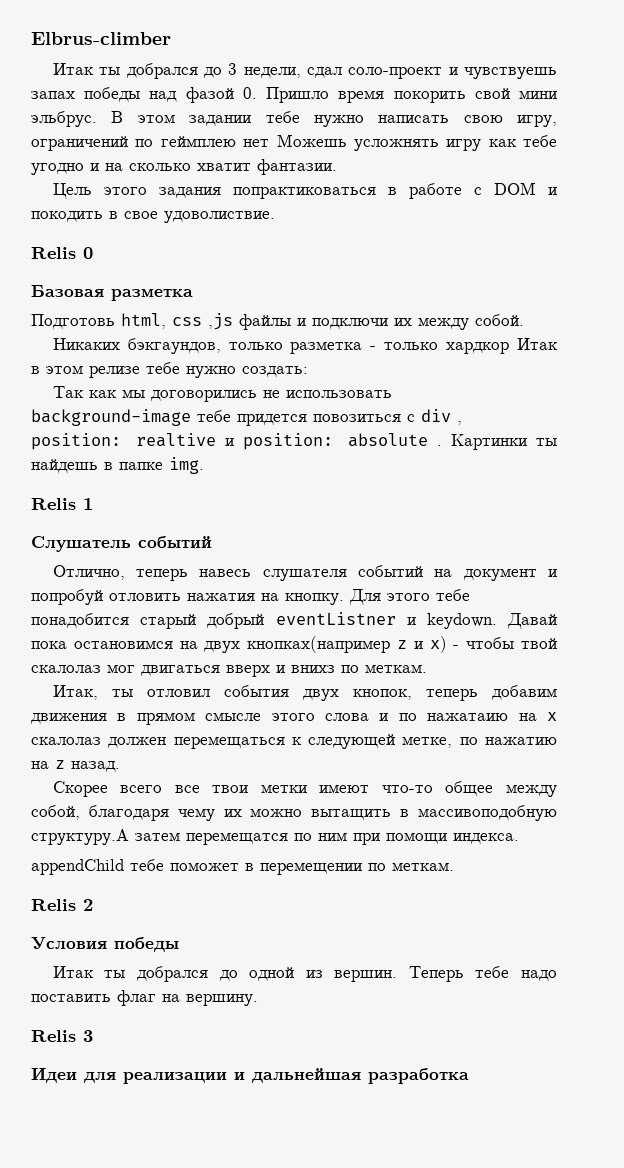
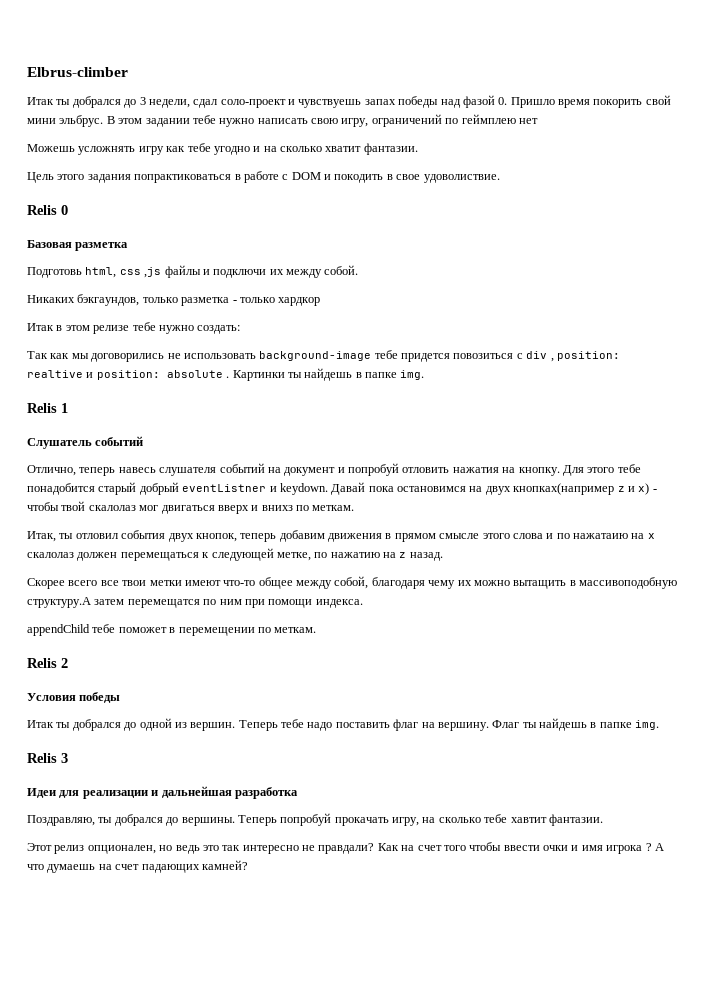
(270, 143) none -> (538, 121) //
(510, 348) none -> (321, 301) //
(258, 1000) none -> [492,718,660,731] Флаг ты найдешь в папке img.
(469, 1076) none -> [27,813,603,826] [27,842,664,854] [27,860,248,873] // Поздравляю, ты добрался до вершины. Теперь попробуй прокачать игру, на сколько тебе хавтит фантазии. // Этот релиз опционален, но ведь это так интересно не правдали? Как на счет того чтобы ввести очки и имя игрока ? А что думаешь на счет падающих камней?

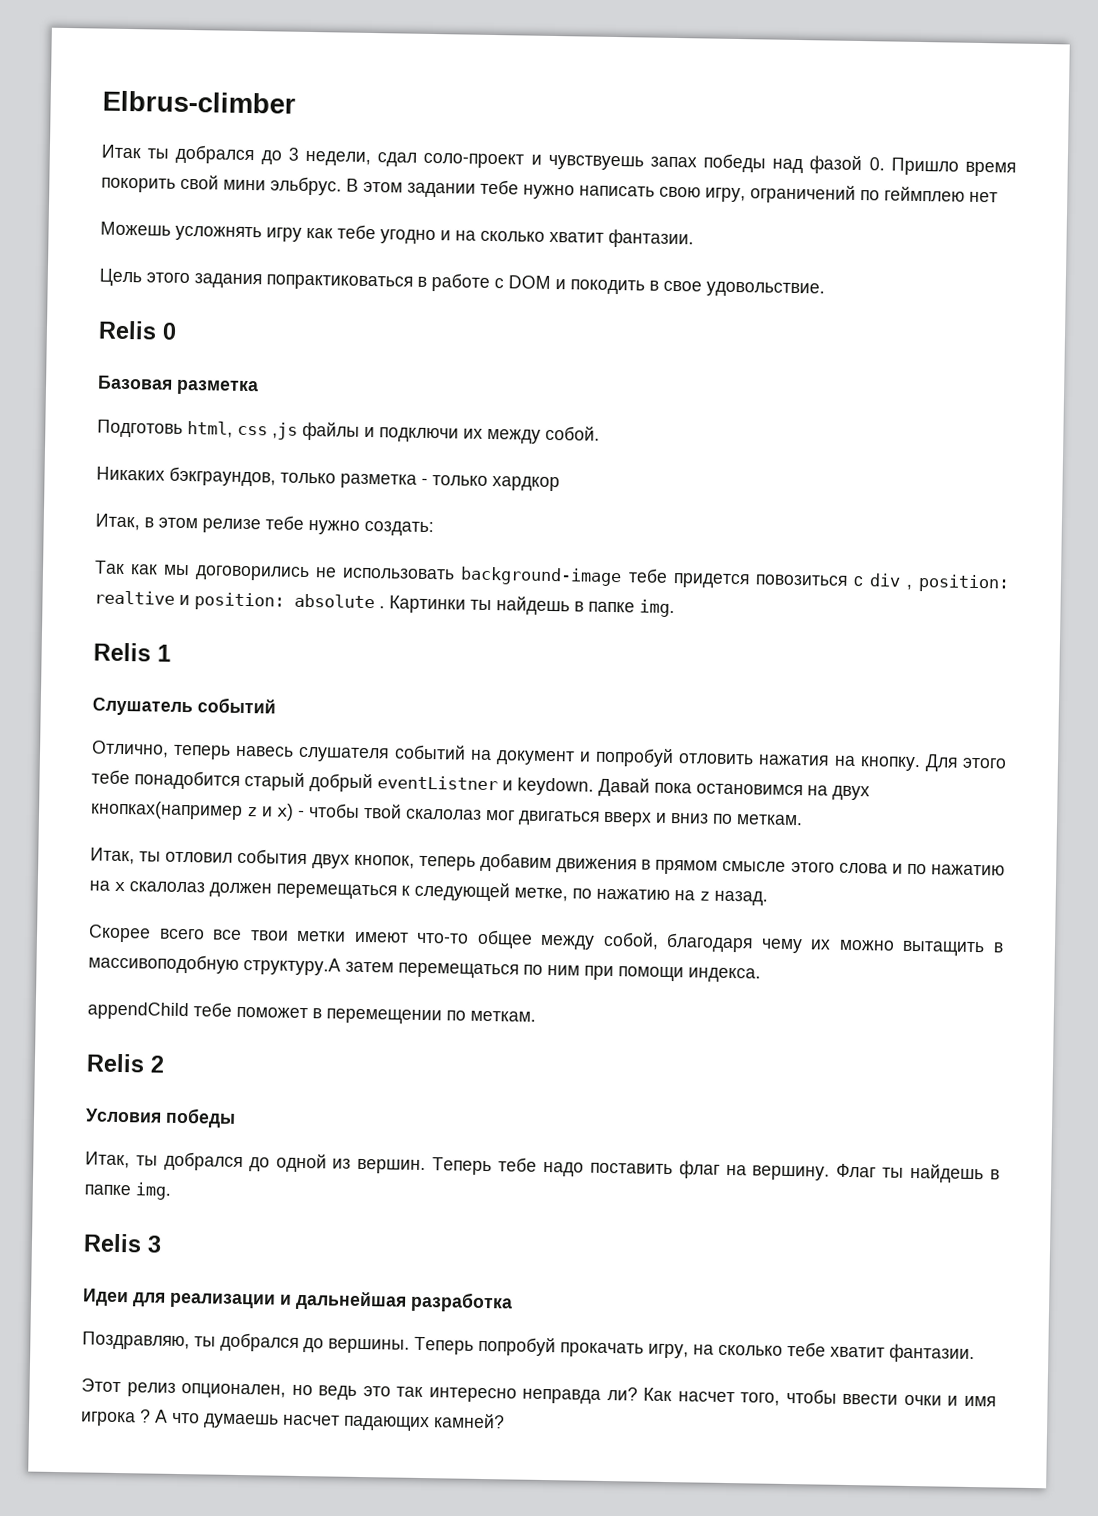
[423,174,500,183] удоволиствие. -> [706,281,825,298] удовольствие.
[77,294,140,306] бэкгаундов, -> [169,466,276,487] бэкграундов,
[27,323,54,331] Итак -> [95,513,140,531] Итак,
[261,505,293,511] внихз -> [670,813,709,824] вниз
[573,533,628,539] нажатаию -> [931,864,1005,876] нажатию
[127,599,200,608] перемещатся -> [398,962,519,979] перемещаться
[27,720,54,728] Итак -> [85,1151,130,1169] Итак,
[510,817,547,823] хавтит -> [830,1346,885,1358] хватит
[302,843,466,854] не правдали? Как на счет того -> [522,1387,781,1406] неправда ли? Как насчет того,
[98,864,140,870] на счет -> [283,1414,340,1426] насчет

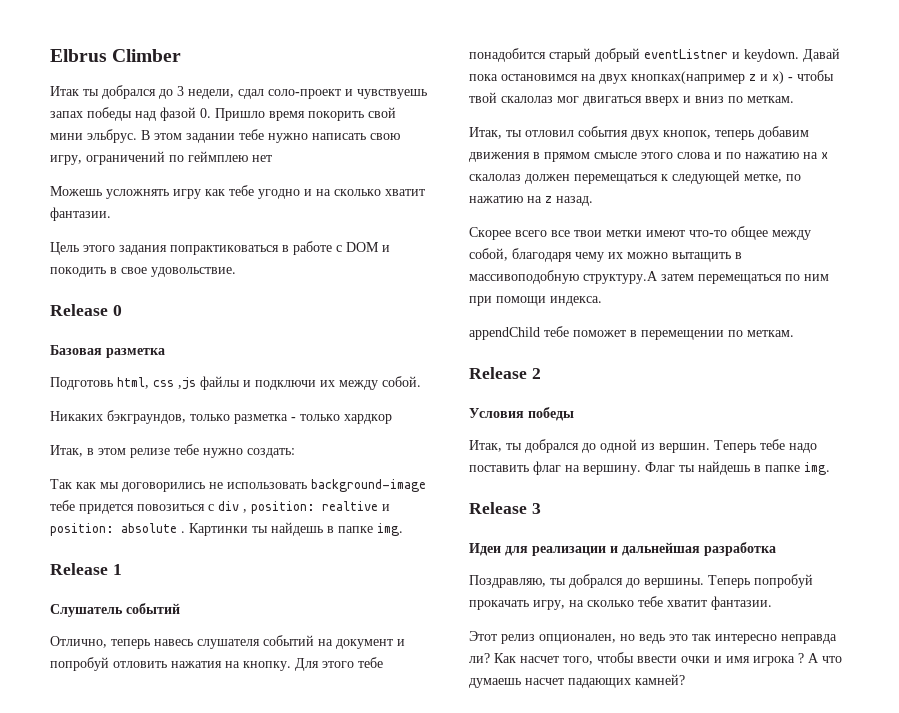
[102,90,296,114] Elbrus-climber -> [50,49,182,62] Elbrus Сlimber
[98,320,157,340] Relis -> [50,304,108,316] Release
[93,642,151,662] Relis -> [50,563,108,575] Release
[86,1053,145,1073] Relis -> [469,367,527,379] Release
[83,1233,142,1253] Relis -> [469,502,527,514] Release

